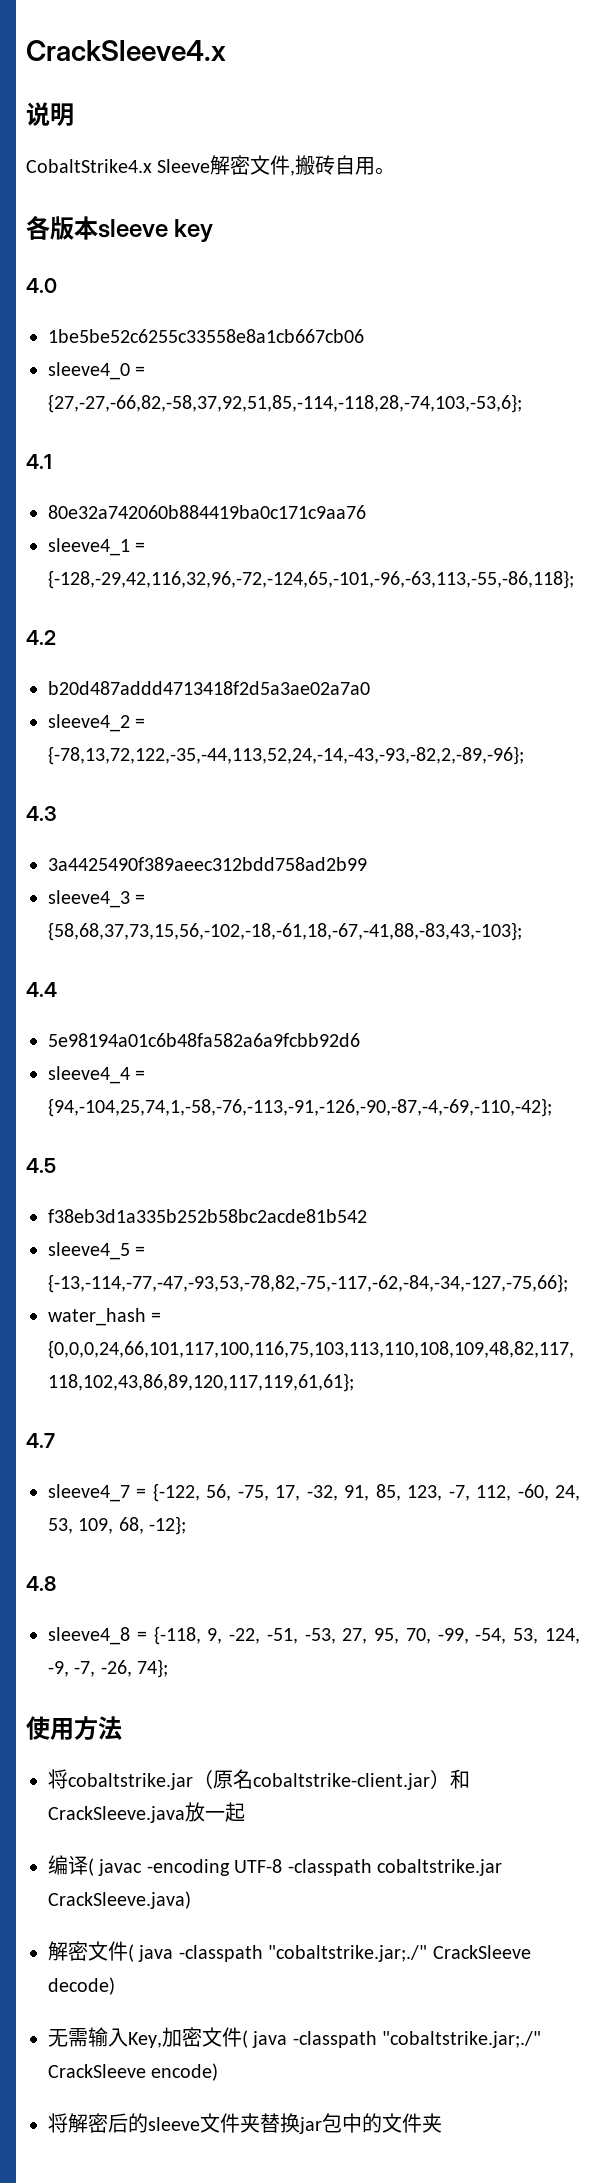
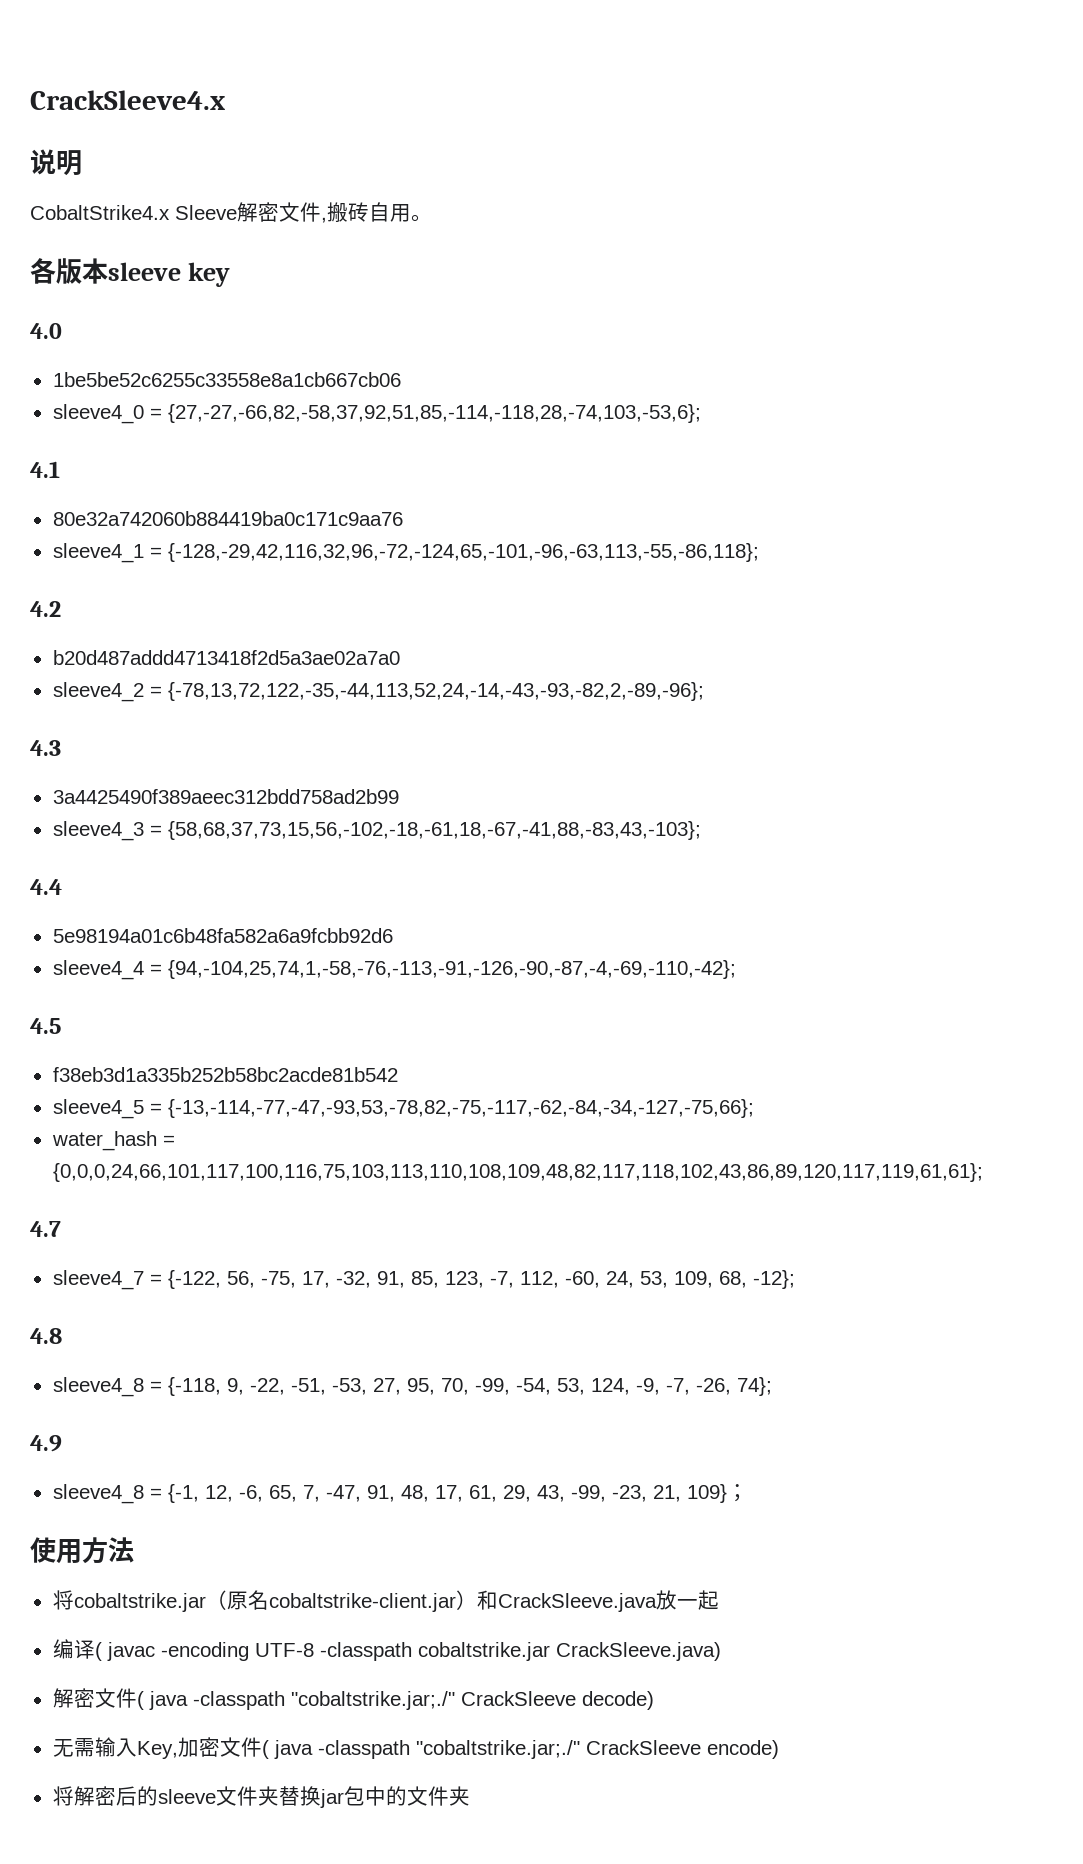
(169, 1668) none -> [30,1435,62,1452] [52,1484,748,1504] // 4.9 // sleeve4_8 = {-1, 12, -6, 65, 7, -47, 91, 48, 17, 61, 29, 43, -99, -23, 21, 109}；

